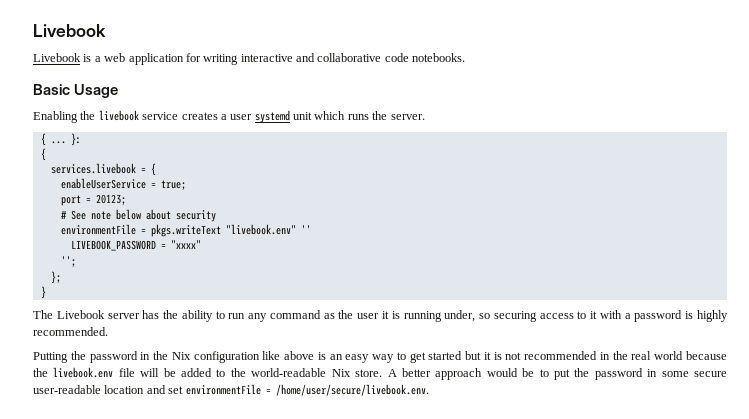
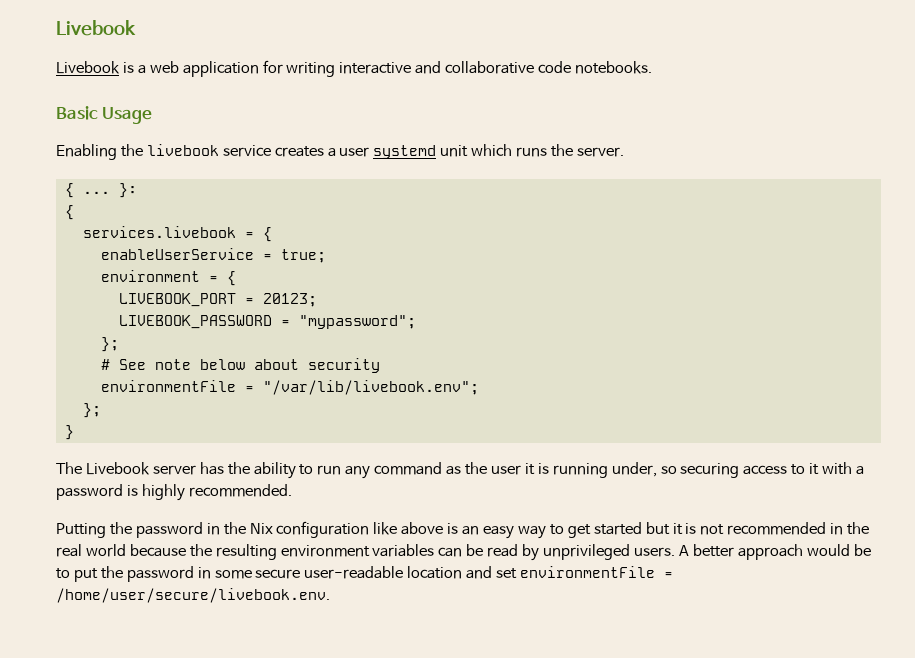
[60,194,126,206] port = 20123; -> [100,270,236,286] [118,293,317,307] [118,315,416,329] [100,337,119,352] environment = { // LIVEBOOK_PORT = 20123; // LIVEBOOK_PASSWORD = "mypassword"; // };
[150,224,311,237] [70,240,201,251] [60,256,76,267] pkgs.writeText "livebook.env" '' // LIVEBOOK_PASSWORD = "xxxx" // ''; -> [262,380,479,395] "/var/lib/livebook.env";
[53,367,383,378] livebook.env file will be added to the world-readable Nix store. -> [215,544,675,561] resulting environment variables can be read by unprivileged users.

